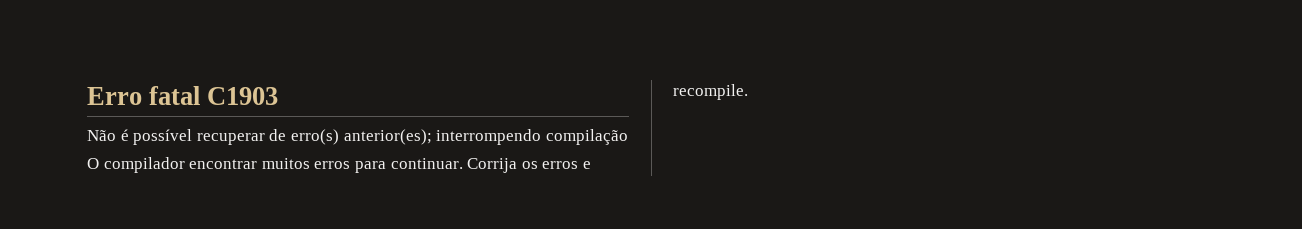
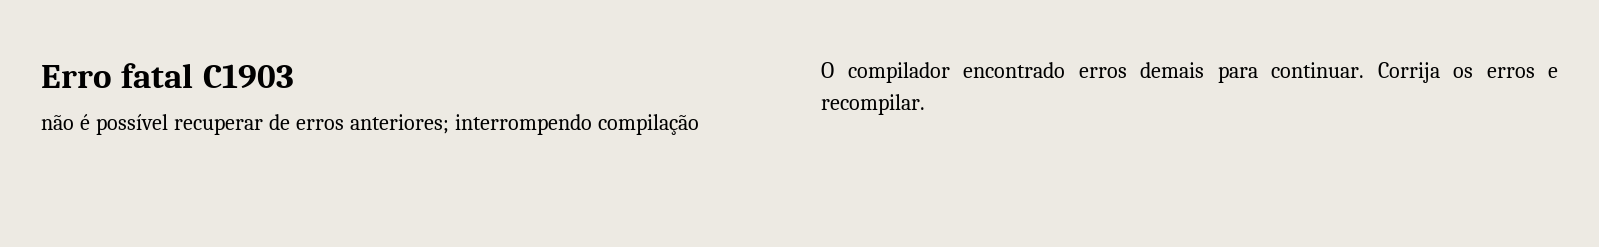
[87,130,116,141] Não -> [41,115,74,130] não
[290,129,432,145] erro(s) anterior(es); -> [295,114,449,134] erros anteriores;
[189,158,351,169] encontrar muitos erros -> [963,62,1204,78] encontrado erros demais
[673,84,748,100] recompile. -> [821,94,925,115] recompilar.

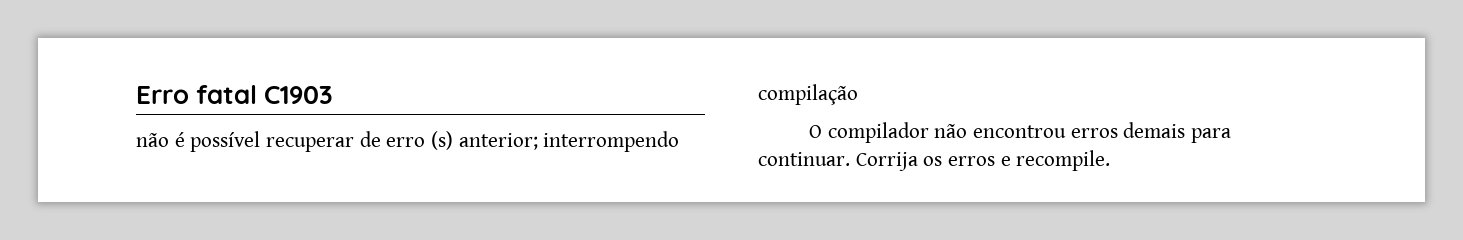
[295,114,449,134] erros anteriores; -> [386,131,538,150] erro (s) anterior;
[963,62,1065,78] encontrado -> [934,124,1066,138] não encontrou
[821,94,925,115] recompilar. -> [1016,150,1111,171] recompile.

